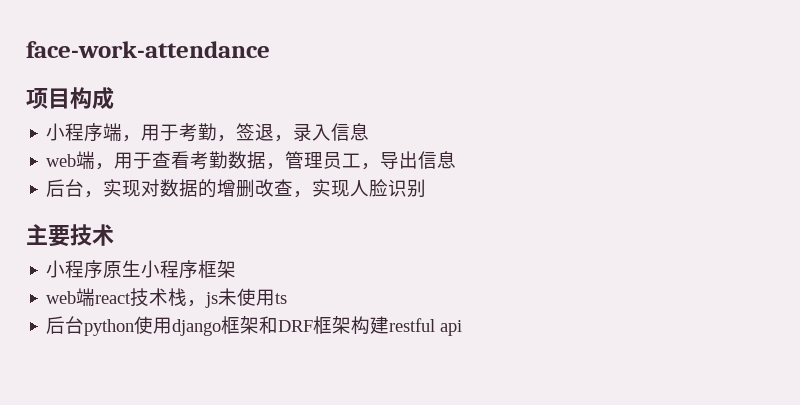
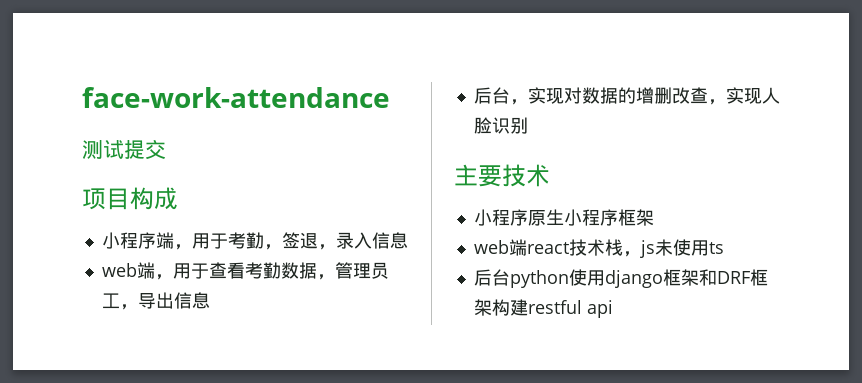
(270, 49) none -> [82,139,166,160] // 测试提交

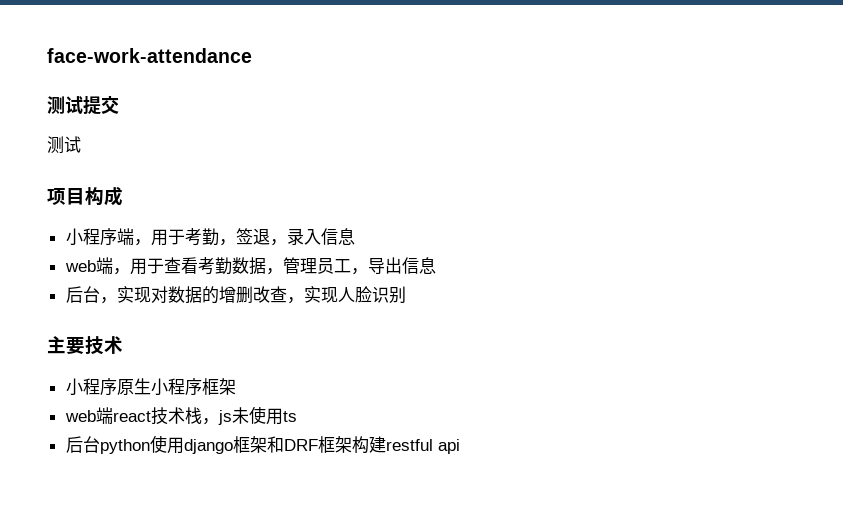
(166, 149) none -> [47,136,81,154] // 测试

